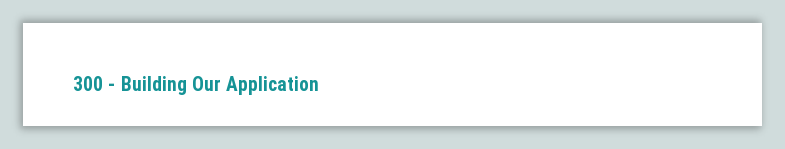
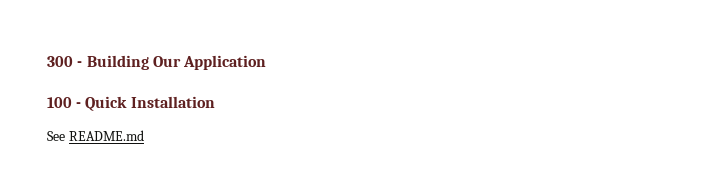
(320, 85) none -> [47,96,215,111] [47,130,144,141] // 100 - Quick Installation // See README.md

